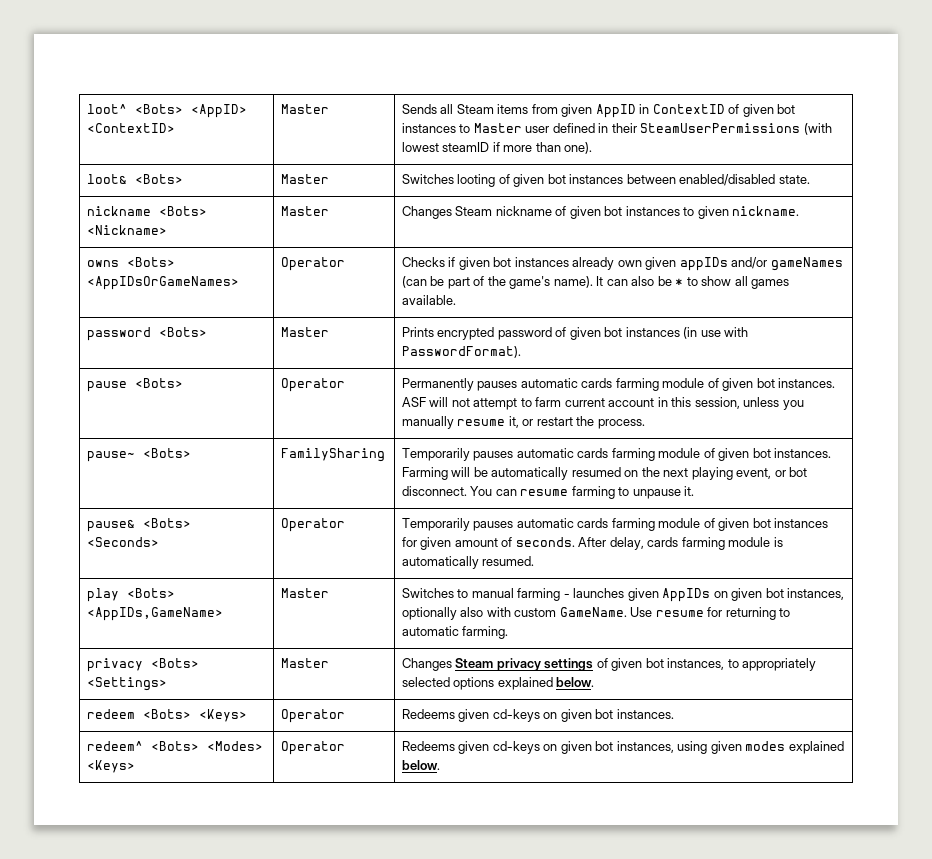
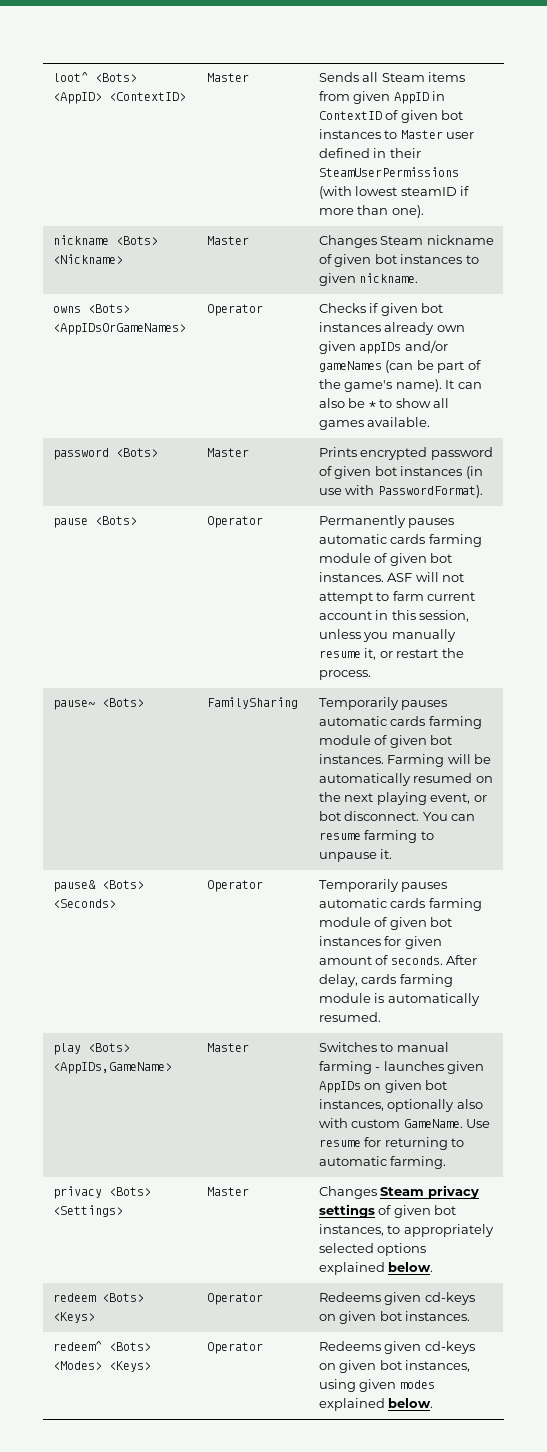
[86,174,183,184] [280,174,329,184] [401,174,810,187] // loot& <Bots> | Master | Switches looting of given bot instances between enabled/disabled state. -> (424, 211) none

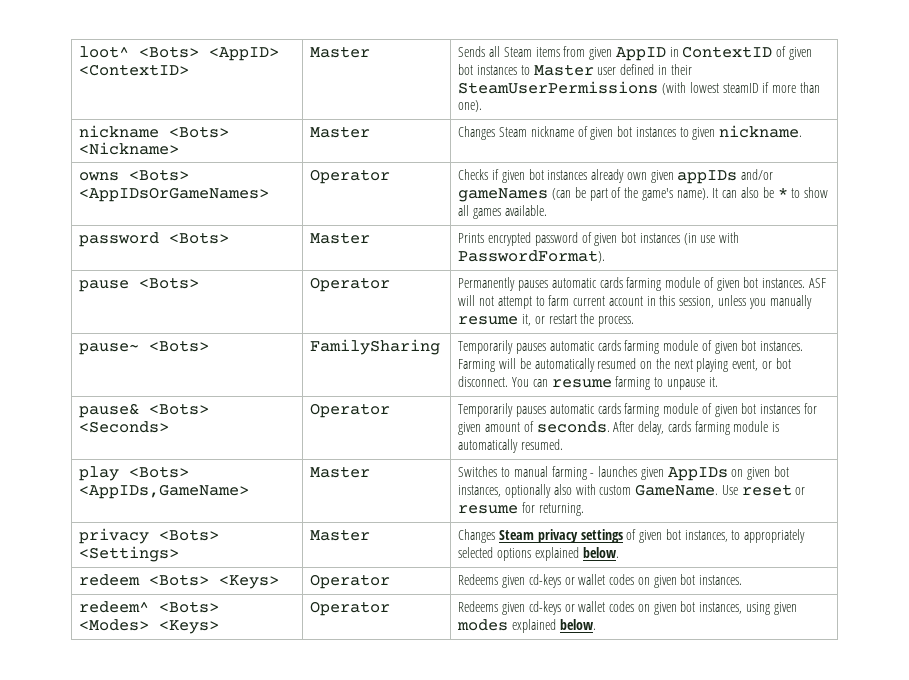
[318,1137,465,1150] [318,1156,447,1169] resume for returning to automatic farming. -> [741,484,806,496] [458,502,584,516] reset or resume for returning.
(475, 1298) none -> [564,574,635,585] or wallet codes
(475, 1347) none -> [564,601,635,612] or wallet codes

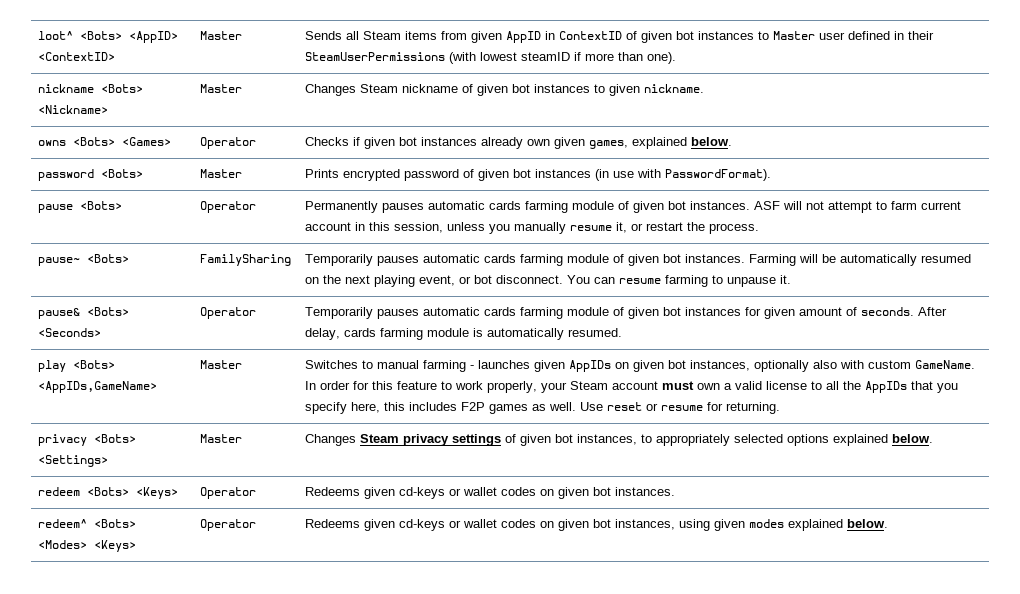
[79,187,270,202] <AppIDsOrGameNames> -> [121,137,171,146] <Games>
[677,169,774,184] [458,187,829,202] [458,205,547,219] appIDs and/or gameNames (can be part of the game's name). It can also be * to show all games available. -> [588,137,732,149] games, explained below.
(719, 490) none -> [304,381,958,393] [304,402,576,414] In order for this feature to work properly, your Steam account must own a valid license to all the AppIDs that you specify here, this includes F2P games as well.

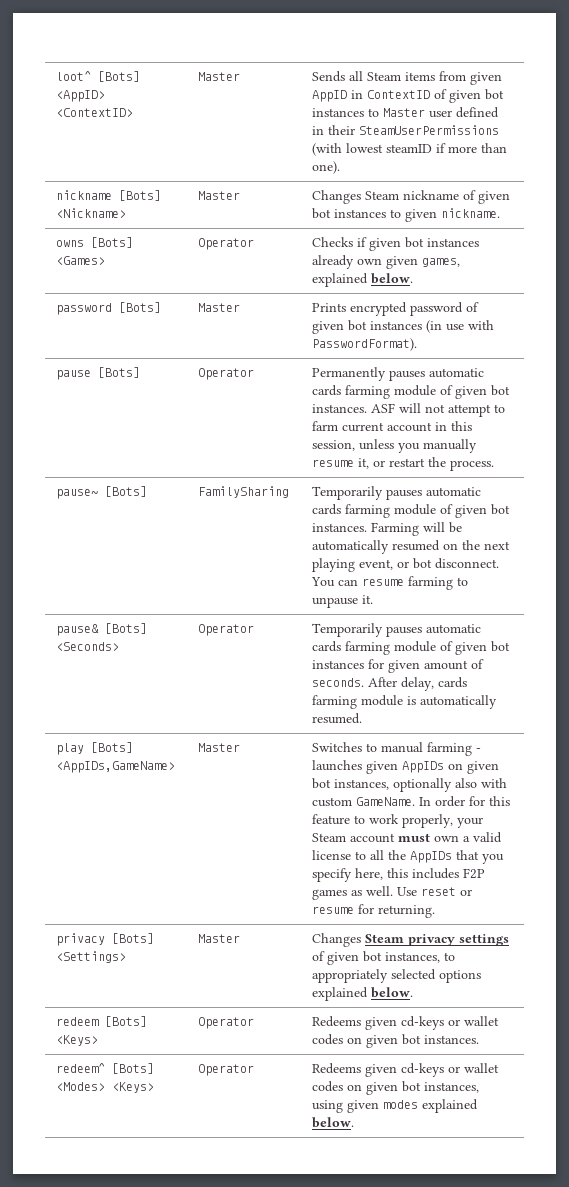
[79,31,122,40] <Bots> -> [98,71,141,82] [Bots]
[100,84,143,93] <Bots> -> [119,190,162,201] [Bots]
[72,137,115,146] <Bots> -> [91,237,134,248] [Bots]
[100,169,143,178] <Bots> -> [119,302,162,313] [Bots]
[79,201,122,210] <Bots> -> [98,367,141,378] [Bots]
[86,254,129,263] <Bots> -> [105,486,148,497] [Bots]
[86,307,129,316] <Bots> -> [105,623,148,634] [Bots]
[72,360,115,369] <Bots> -> [91,742,134,753] [Bots]
[93,434,136,443] <Bots> -> [112,933,155,944] [Bots]
[86,487,129,496] <Bots> -> [105,1016,148,1027] [Bots]
[93,519,136,528] <Bots> -> [112,1063,155,1074] [Bots]

